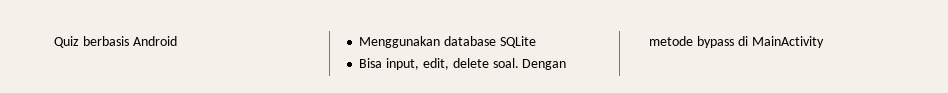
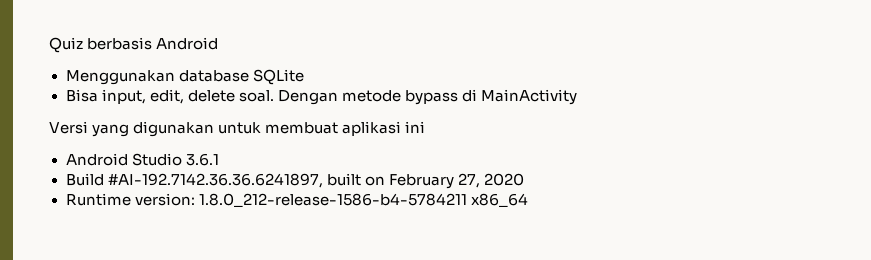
(824, 42) none -> [49,121,426,137] [65,153,219,166] [65,173,524,189] [65,193,528,207] // Versi yang digunakan untuk membuat aplikasi ini // Android Studio 3.6.1 // Build #AI-192.7142.36.36.6241897, built on February 27, 2020 // Runtime version: 1.8.0_212-release-1586-b4-5784211 x86_64

